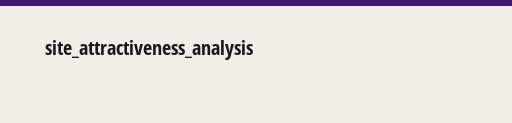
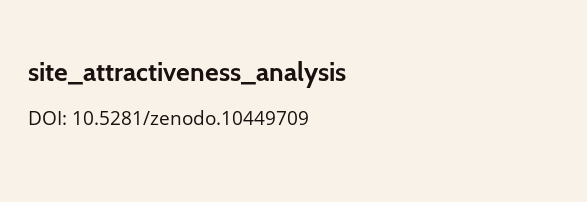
(253, 50) none -> [28,110,309,125] // DOI: 10.5281/zenodo.10449709

